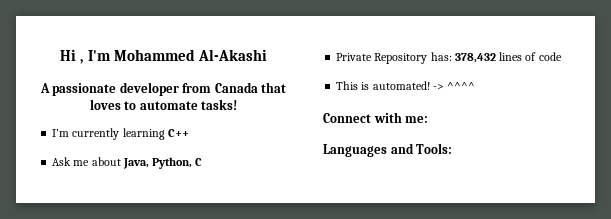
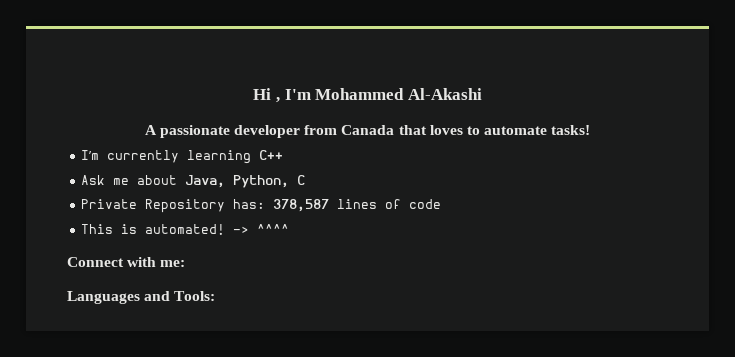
[454,53,496,63] 378,432 -> [272,199,329,212] 378,587

